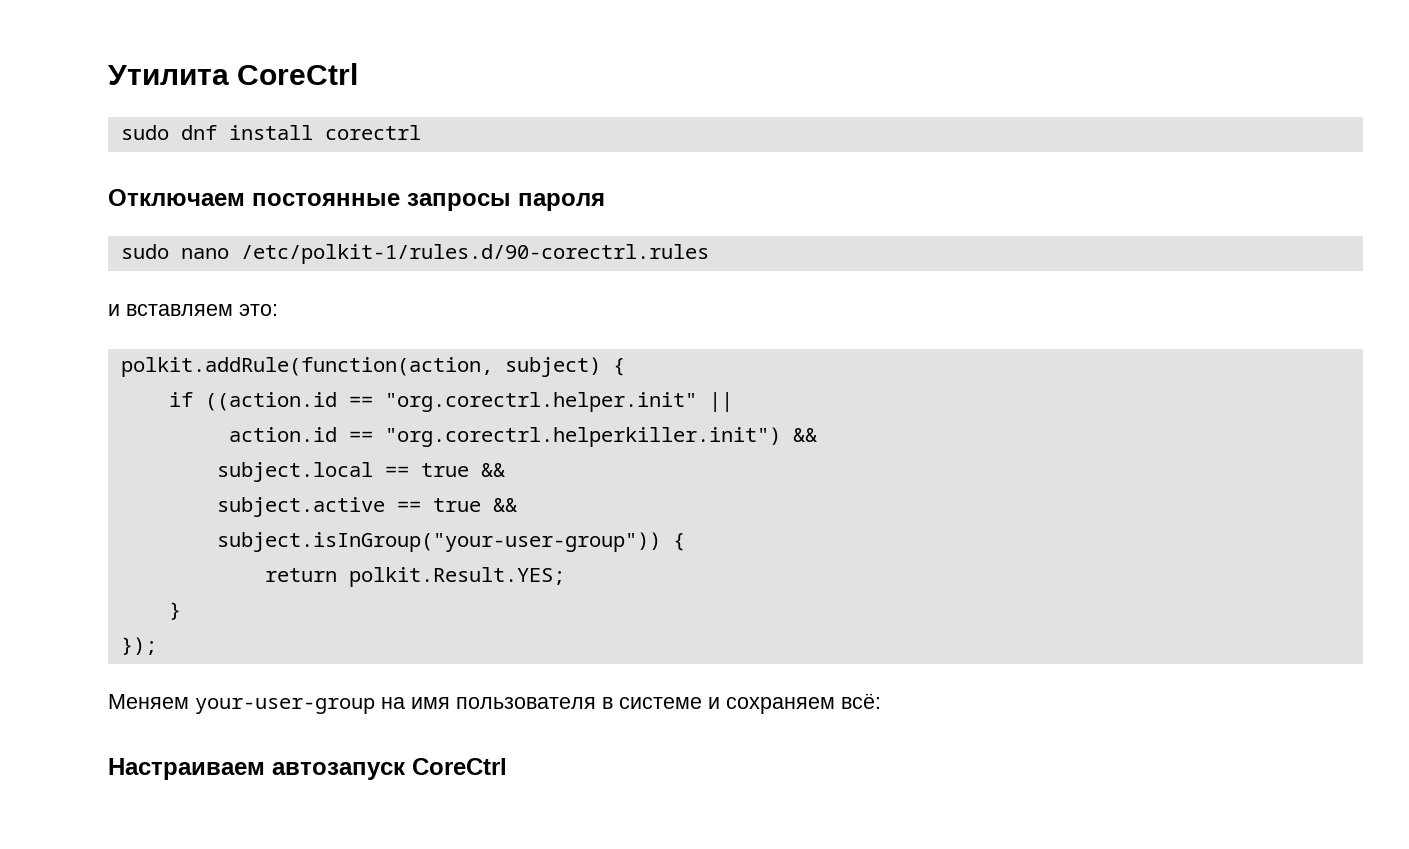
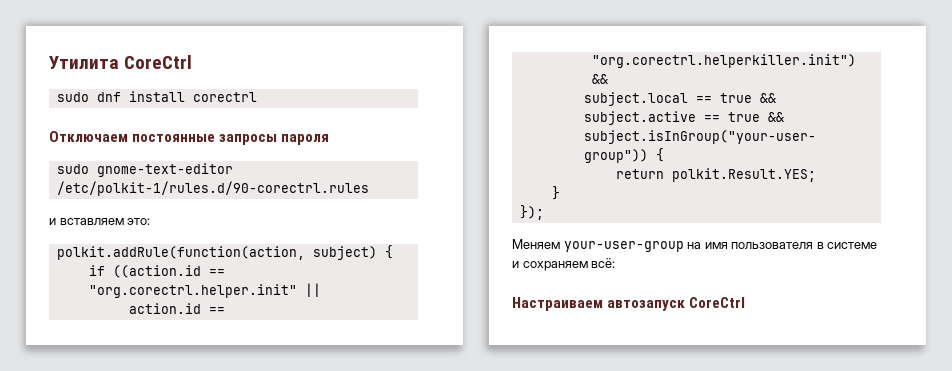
[180,248,229,259] nano -> [96,163,233,177] gnome-text-editor

